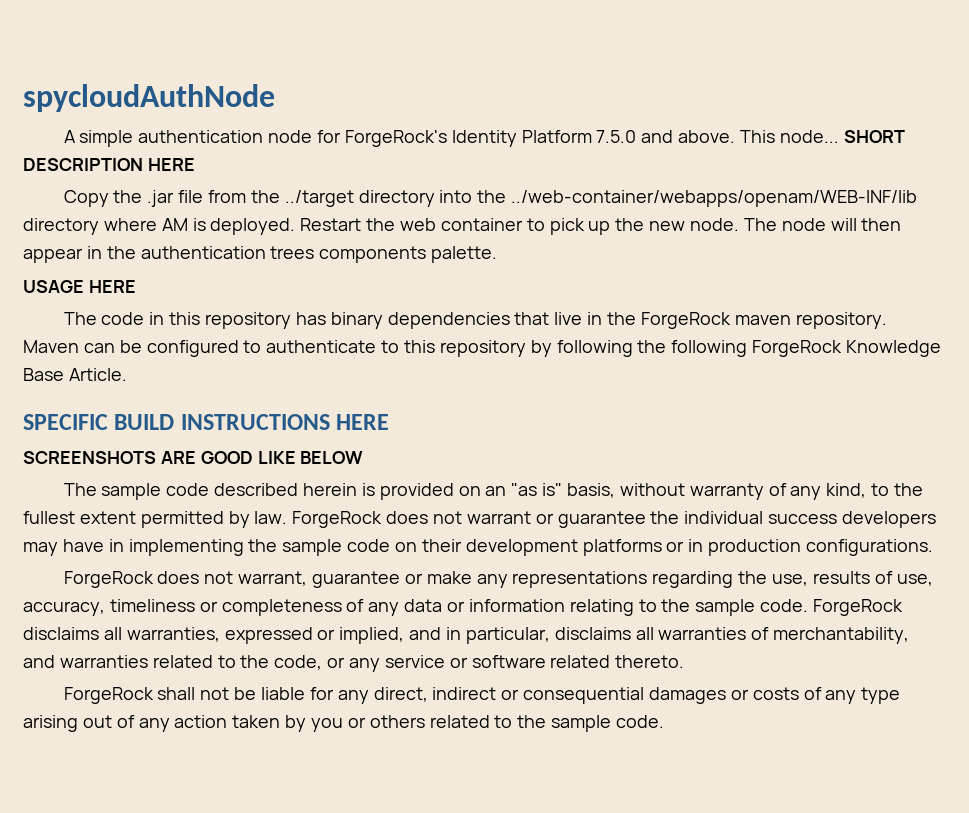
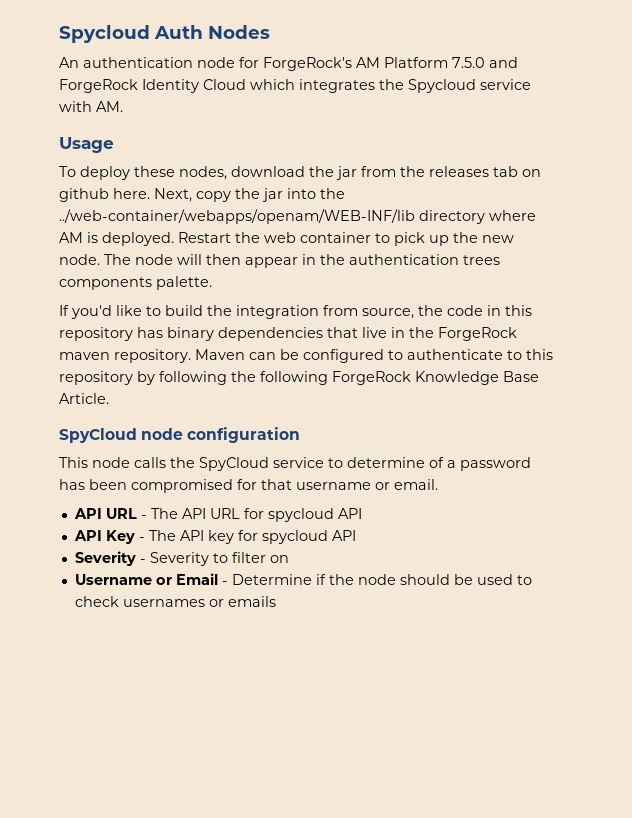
[23,84,275,112] [63,130,134,147] spycloudAuthNode // A simple -> [59,25,270,43] [59,57,79,68] Spycloud Auth Nodes // An
[451,130,517,147] Identity -> [356,57,380,68] AM
[678,130,905,143] [23,158,195,171] [63,190,435,207] above. This node... SHORT DESCRIPTION HERE // Copy the .jar file from the ../target directory -> [59,79,531,93] [59,101,123,112] [59,137,114,153] [59,166,541,180] [59,188,283,202] ForgeRock Identity Cloud which integrates the Spycloud service with AM. // Usage // To deploy these nodes, download the jar from the releases tab on github here. Next, copy the jar
[23,280,136,293] [63,312,97,325] USAGE HERE // The -> [59,305,443,319] If you'd like to build the integration from source, the
[23,414,390,430] [23,451,364,464] [63,483,924,500] [23,511,937,528] [23,539,934,556] [63,571,933,588] [23,599,904,616] [23,627,910,644] [23,655,685,672] [63,687,901,704] [23,715,665,732] SPECIFIC BUILD INSTRUCTIONS HERE // SCREENSHOTS ARE GOOD LIKE BELOW // The sample code described herein is provided on an "as is" basis, without warranty of any kind, to the fullest extent permitted by law. ForgeRock does not warrant or guarantee the individual success developers may have in implementing the sample code on their development platforms or in production configurations. // ForgeRock does not warrant, guarantee or make any representations regarding the use, results of use, accuracy, timeliness or completeness of any data or information relating to the sample code. ForgeRock disclaims all warranties, expressed or implied, and in particular, disclaims all warranties of merchantability, and warranties related to the code, or any service or software related thereto. // ForgeRock shall not be liable for any direct, indirect or consequential damages or costs of any type arising out of any action taken by you or others related to the sample code. -> [59,427,301,443] [59,457,531,471] [59,479,438,493] [73,508,362,522] [73,530,356,544] [74,551,289,566] [74,573,532,585] [74,596,276,607] SpyCloud node configuration // This node calls the SpyCloud service to determine of a password has been compromised for that username or email. // API URL - The API URL for spycloud API // API Key - The API key for spycloud API // Severity - Severity to filter on // Username or Email - Determine if the node should be used to check usernames or emails

